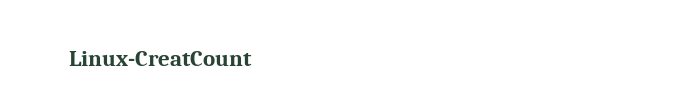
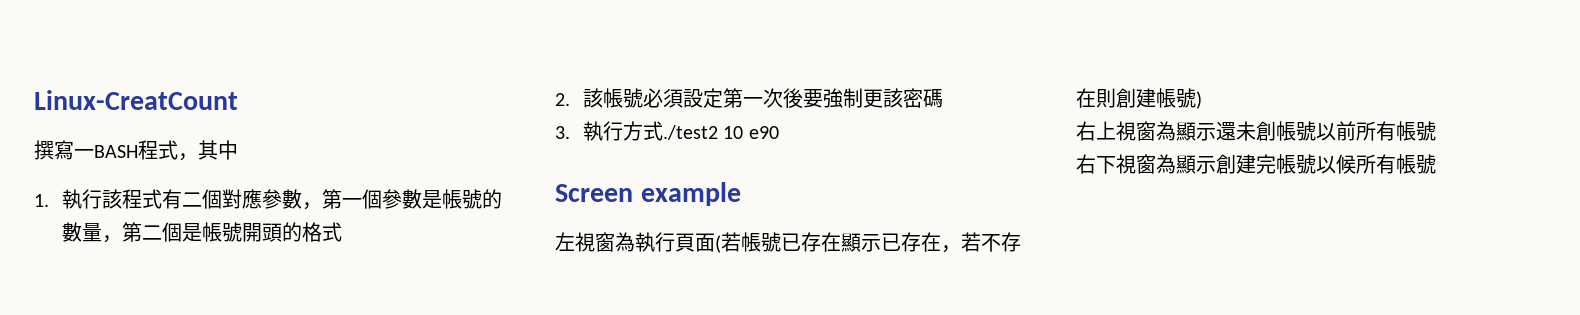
(252, 58) none -> [34,140,238,161] [34,189,502,210] [61,222,342,243] [555,88,943,108] [555,121,779,141] [555,182,741,206] [555,232,1021,253] [1076,88,1202,109] [1076,121,1436,141] [1076,154,1436,174] // 撰寫一BASH程式，其中 // 1.執行該程式有二個對應參數，第一個參數是帳號的數量，第二個是帳號開頭的格式 // 2.該帳號必須設定第一次後要強制更該密碼 // 3.執行方式./test2 10 e90 // Screen example // 左視窗為執行頁面(若帳號已存在顯示已存在，若不存在則創建帳號) // 右上視窗為顯示還未創帳號以前所有帳號 // 右下視窗為顯示創建完帳號以候所有帳號

